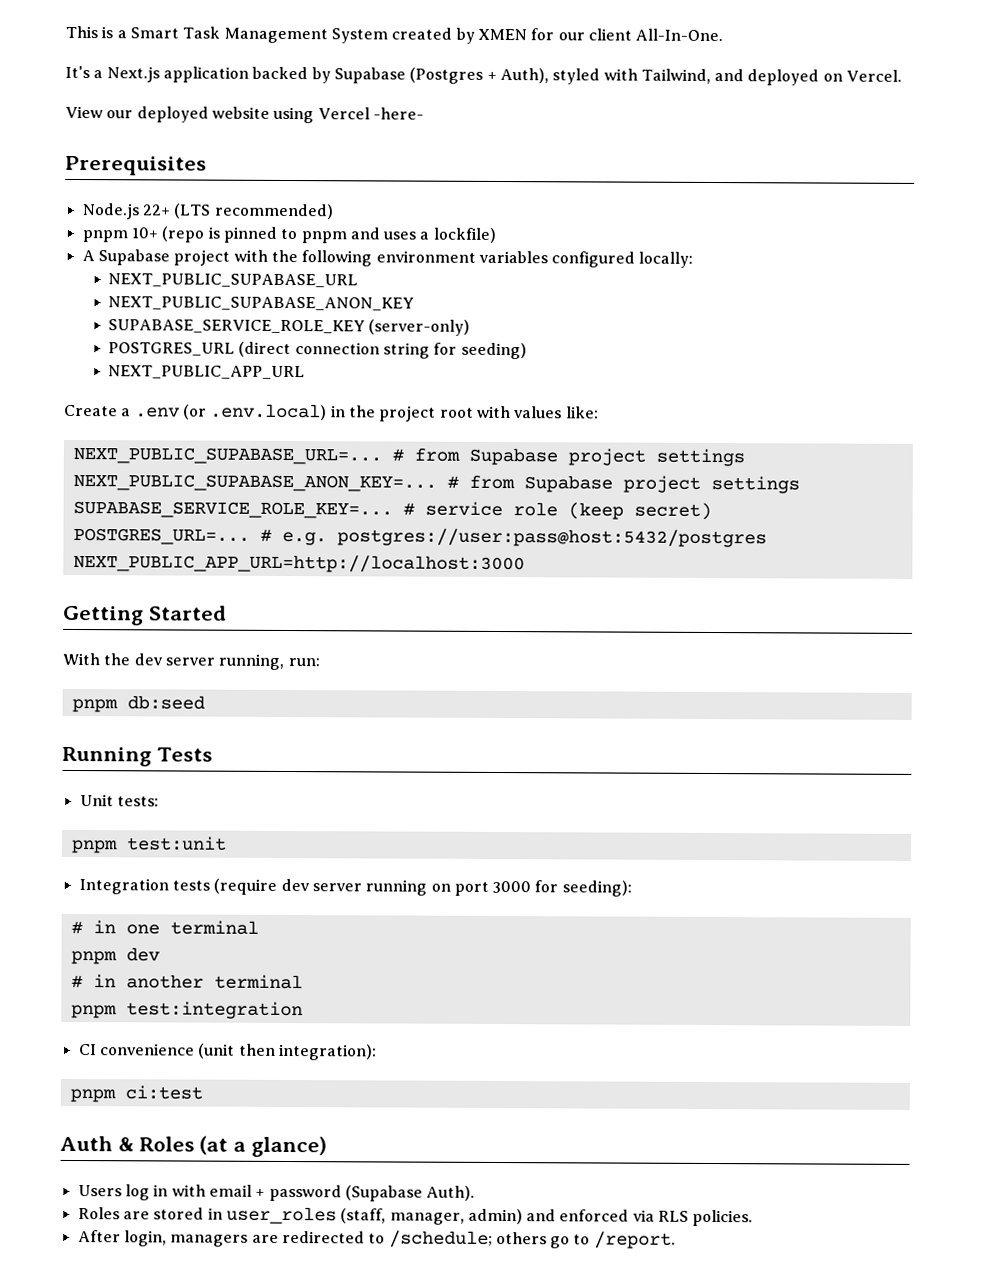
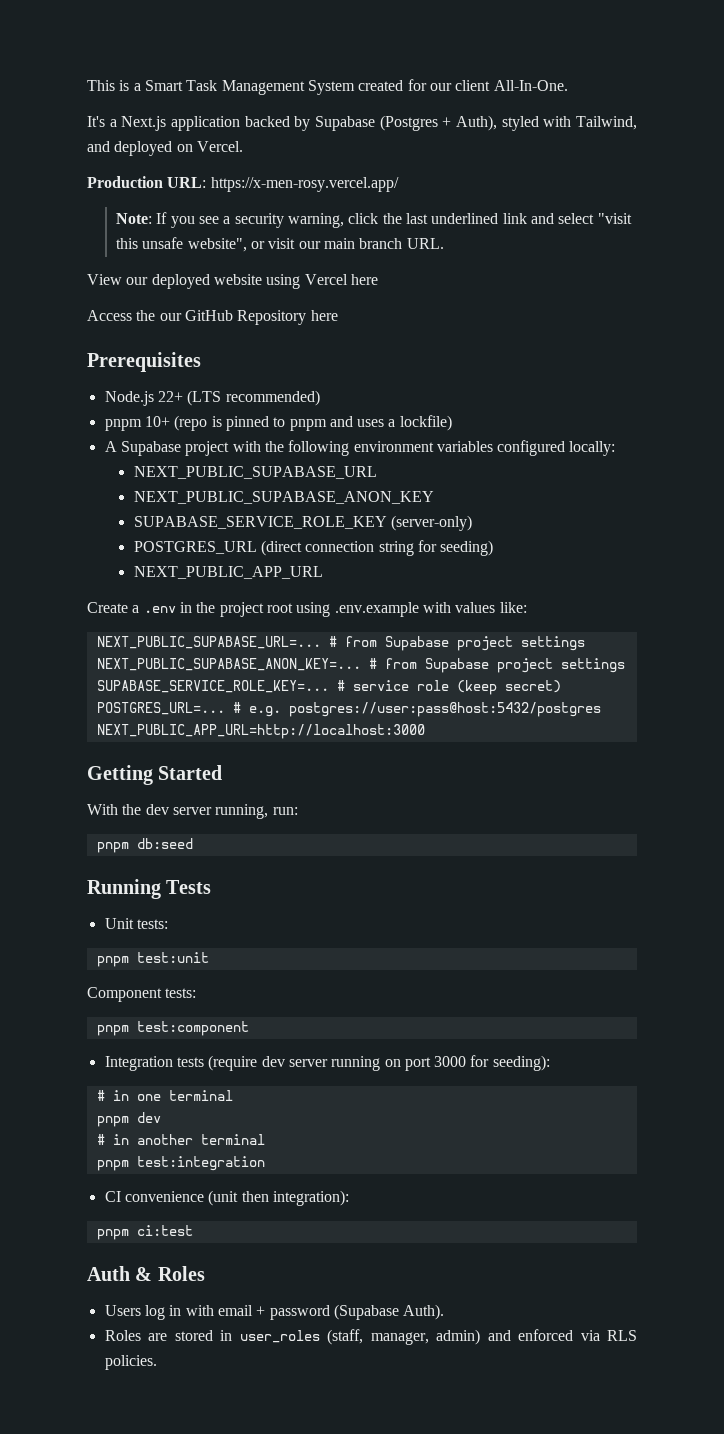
[455,27,527,44] by XMEN -> (404, 85) none
(903, 75) none -> [87,176,399,192] [116,212,632,228] [116,237,444,252] // Production URL: https://x-men-rosy.vercel.app/ // Note: If you see a security warning, click the last underlined link and select "visit this unsafe website", or visit our main branch URL.
[372,107,424,120] -here- -> [350,274,378,285] [87,310,338,325] here // Access the our GitHub Repository here
[182,403,328,421] (or .env.local) -> (176, 609) none
(474, 412) none -> [296,602,419,617] using .env.example
(227, 843) none -> [87,987,197,1002] [96,1021,249,1036] // Component tests: // pnpm test:component
[199,1135,328,1158] (at a glance) -> (205, 1273) none
[77,1230,676,1249] // After login, managers are redirected to /schedule; others go to /report. -> (157, 1362) none

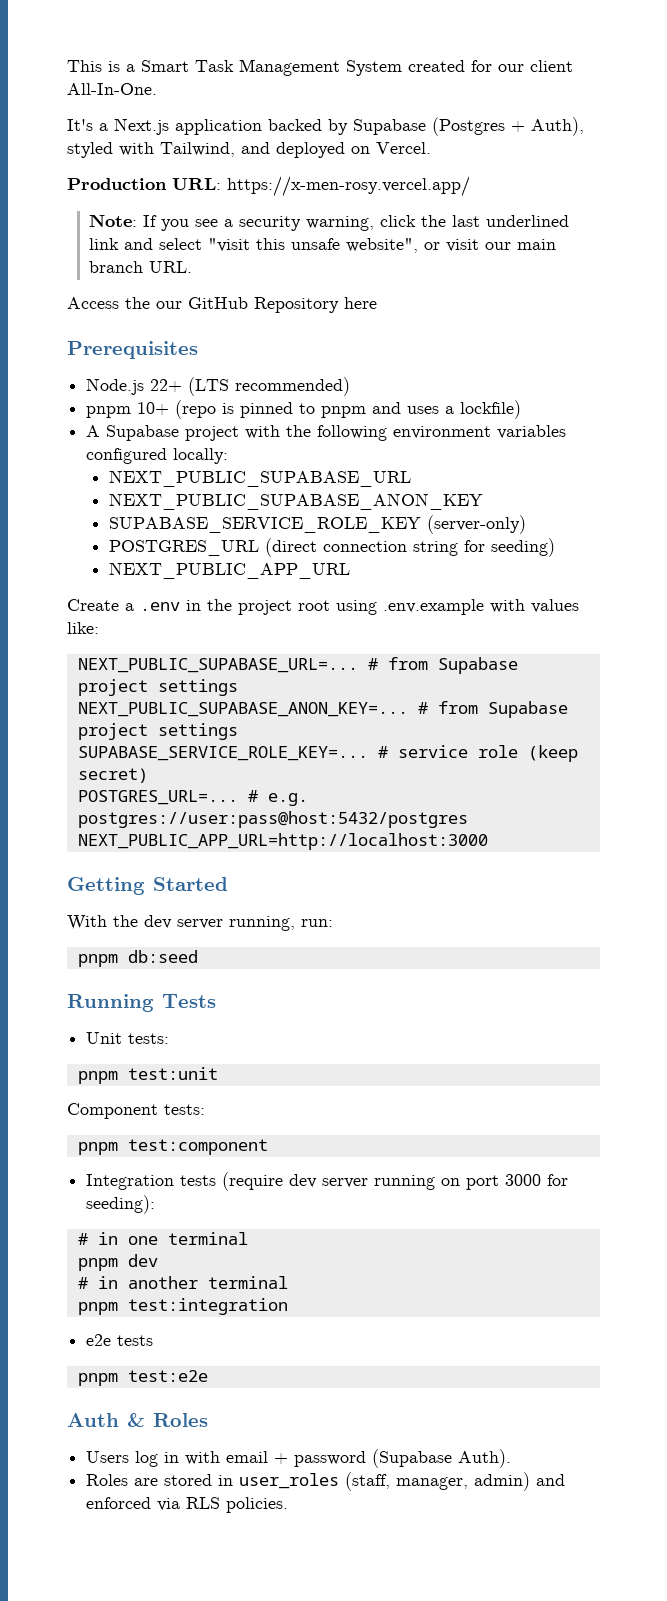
[87,274,378,289] // View our deployed website using Vercel here -> (193, 267) none
[104,1190,349,1206] [96,1225,193,1240] CI convenience (unit then integration): // pnpm ci:test -> [86,1334,154,1346] [77,1370,208,1386] e2e tests // pnpm test:e2e

